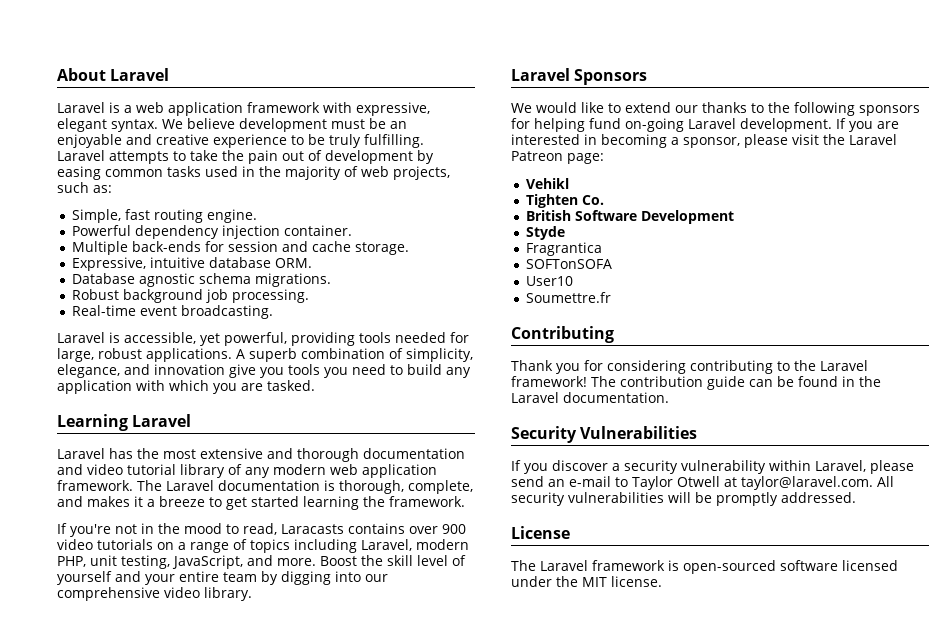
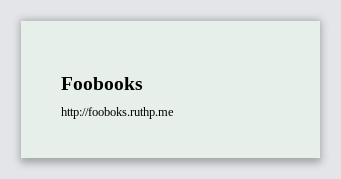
[57,68,170,81] [57,102,430,116] [57,118,407,132] [57,134,424,148] [57,150,434,164] [57,166,450,180] [57,182,112,193] [71,209,257,223] [71,225,352,239] [71,241,409,255] [71,257,312,271] [71,273,331,287] [71,289,309,303] [71,305,273,319] [57,332,469,346] [57,348,473,362] [57,364,471,378] [57,380,315,394] [57,414,192,431] [57,448,465,462] [57,464,437,478] [57,480,473,494] [57,496,465,510] [57,523,466,537] [57,539,469,553] [57,555,466,569] [57,571,388,585] [57,587,252,601] [511,68,648,85] [511,102,920,116] [511,118,899,132] [511,134,897,148] [511,151,604,164] [525,178,569,189] [525,194,604,208] [525,210,734,224] [525,226,565,240] [525,242,602,256] [525,259,612,269] [525,276,573,286] [525,292,611,303] [511,326,614,343] [511,360,868,374] [511,376,881,390] [511,392,669,403] [511,426,698,443] [511,460,914,474] [511,476,894,490] [511,492,856,506] [511,526,570,539] [511,560,898,574] [511,576,662,587] About Laravel // Laravel is a web application framework with expressive, elegant syntax. We believe development must be an enjoyable and creative experience to be truly fulfilling. Laravel attempts to take the pain out of development by easing common tasks used in the majority of web projects, such as: // Simple, fast routing engine. // Powerful dependency injection container. // Multiple back-ends for session and cache storage. // Expressive, intuitive database ORM. // Database agnostic schema migrations. // Robust background job processing. // Real-time event broadcasting. // Laravel is accessible, yet powerful, providing tools needed for large, robust applications. A superb combination of simplicity, elegance, and innovation give you tools you need to build any application with which you are tasked. // Learning Laravel // Laravel has the most extensive and thorough documentation and video tutorial library of any modern web application framework. The Laravel documentation is thorough, complete, and makes it a breeze to get started learning the framework. // If you're not in the mood to read, Laracasts contains over 900 video tutorials on a range of topics including Laravel, modern PHP, unit testing, JavaScript, and more. Boost the skill level of yourself and your entire team by digging into our comprehensive video library. // Laravel Sponsors // We would like to extend our thanks to the following sponsors for helping fund on-going Laravel development. If you are interested in becoming a sponsor, please visit the Laravel Patreon page: // Vehikl // Tighten Co. // British Software Development // Styde // Fragrantica // SOFTonSOFA // User10 // Soumettre.fr // Contributing // Thank you for considering contributing to the Laravel framework! The contribution guide can be found in the Laravel documentation. // Security Vulnerabilities // If you discover a security vulnerability within Laravel, please send an e-mail to Taylor Otwell at taylor@laravel.com. All security vulnerabilities will be promptly addressed. // License // The Laravel framework is open-sourced software licensed under the MIT license. -> [61,77,143,90] [61,107,174,119] Foobooks // http://fooboks.ruthp.me

